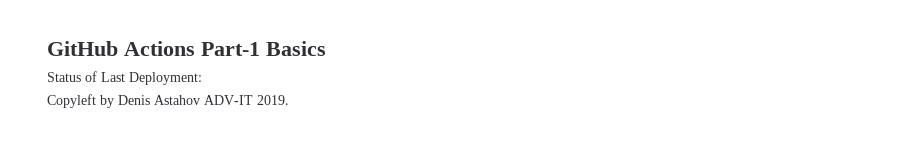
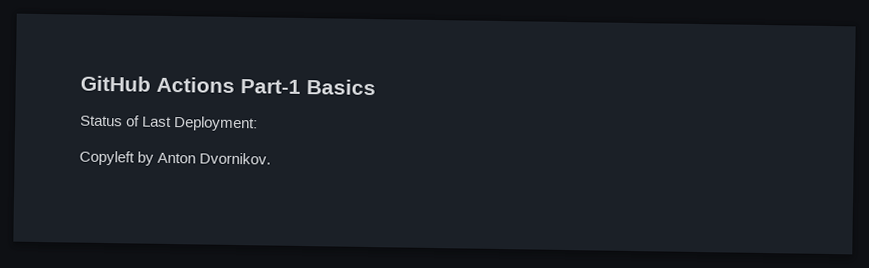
[118,95,289,105] Denis Astahov ADV-IT 2019. -> [157,152,272,165] Anton Dvornikov.

